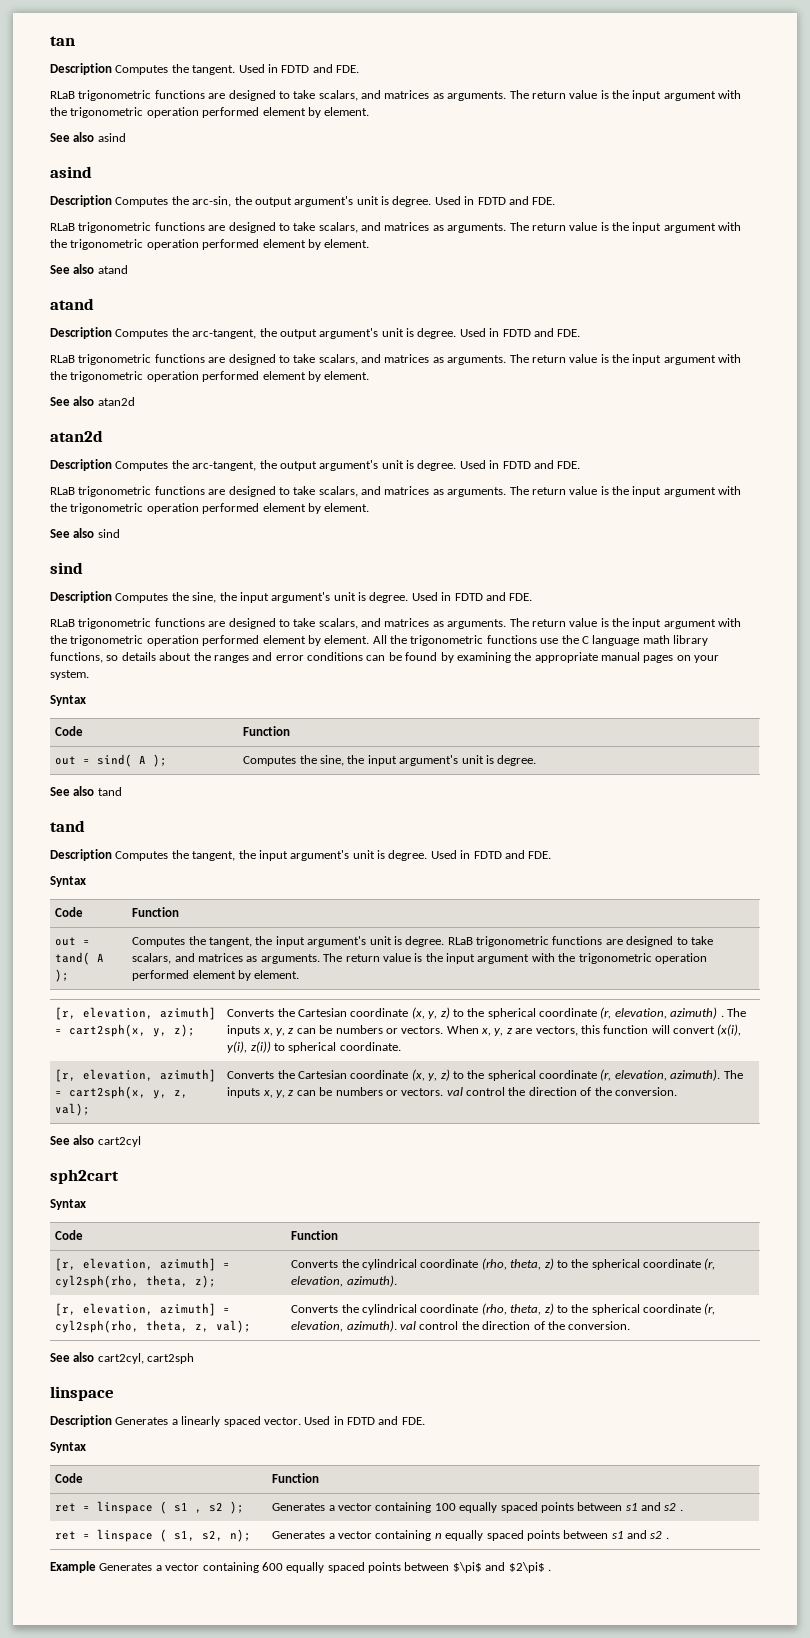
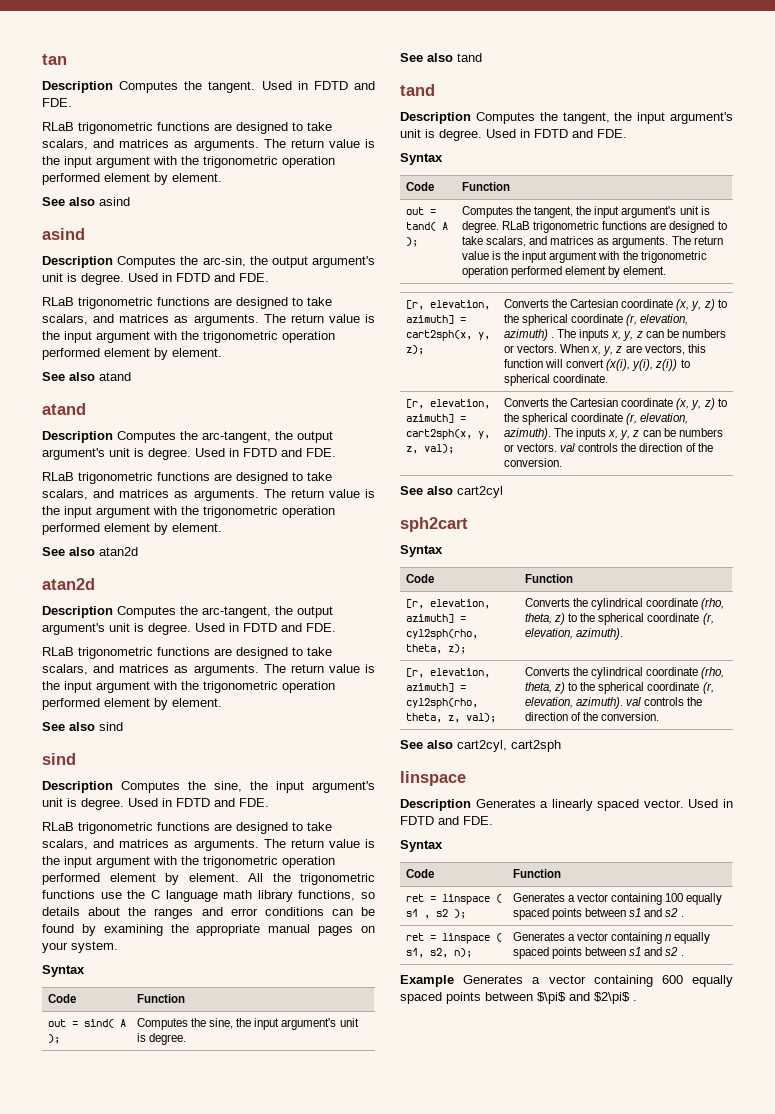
[466,1087,506,1096] control -> [578,443,619,452] controls
[419,1321,459,1330] control -> [644,697,685,706] controls

